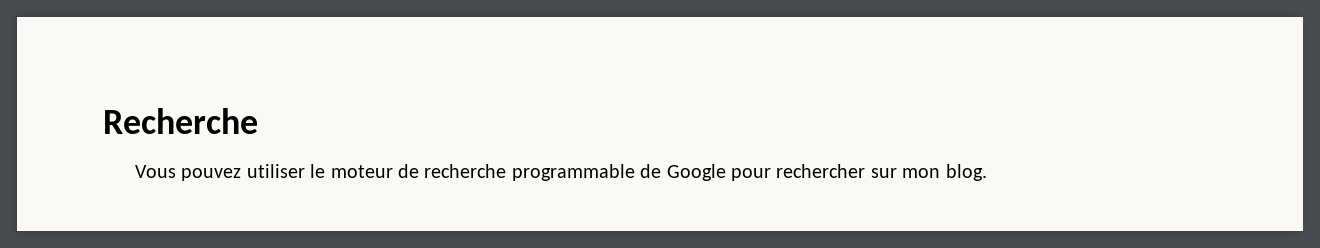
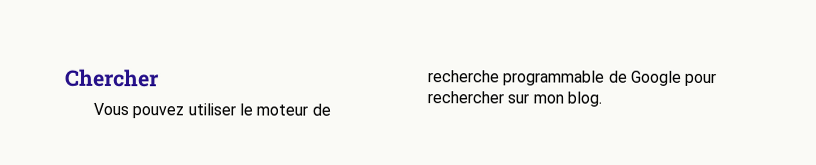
[103,108,258,134] Recherche -> [64,68,160,88] Chercher

